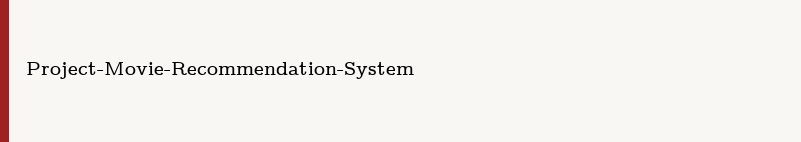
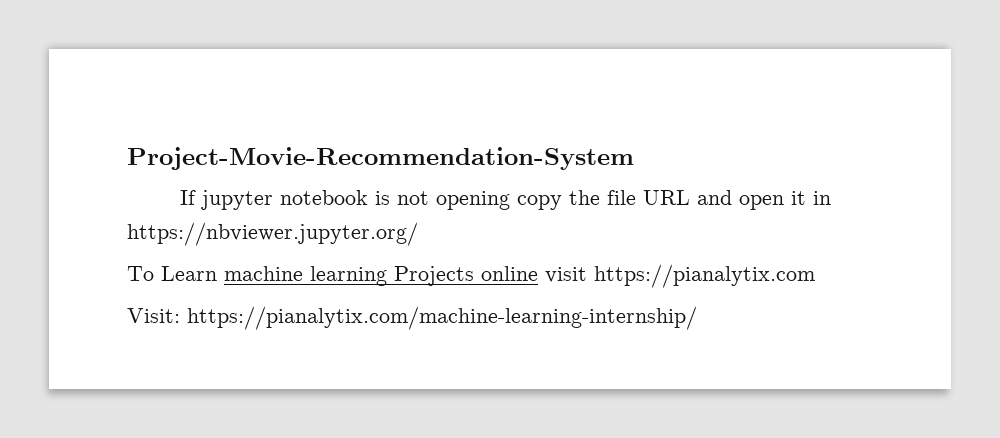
(414, 70) none -> [179,190,831,210] [127,222,418,246] [127,264,815,288] [127,306,697,330] // If jupyter notebook is not opening copy the file URL and open it in https://nbviewer.jupyter.org/ // To Learn machine learning Projects online visit https://pianalytix.com // Visit: https://pianalytix.com/machine-learning-internship/

